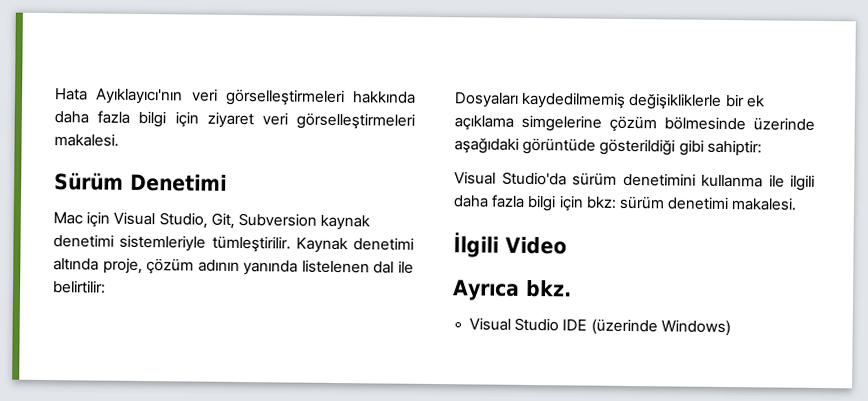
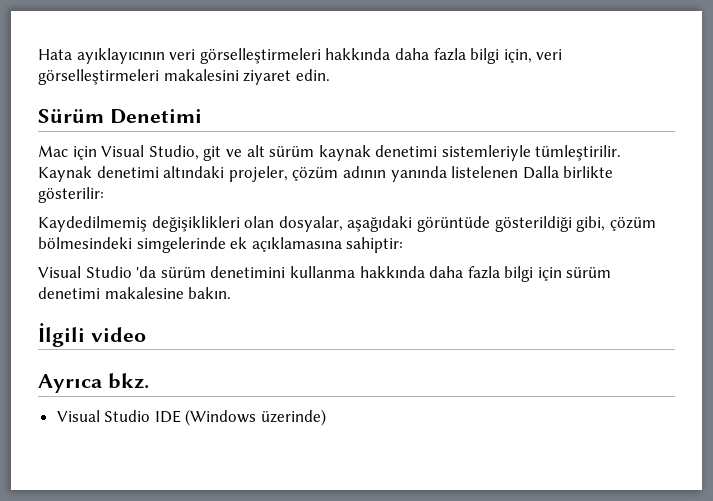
[95,88,184,105] Ayıklayıcı'nın -> [76,48,165,64] ayıklayıcının
[174,111,415,130] [54,133,119,147] için ziyaret veri görselleştirmeleri makalesi. -> [503,49,563,63] [38,69,330,85] için, veri görselleştirmeleri makalesini ziyaret edin.
[210,212,317,229] Git, Subversion -> [203,145,315,161] git ve alt sürüm
[53,257,143,274] altında proje, -> [163,166,288,182] altındaki projeler,
[373,260,414,274] [53,280,106,294] [454,91,765,110] [454,114,815,133] [454,137,704,156] dal ile belirtilir: // Dosyaları kaydedilmemiş değişikliklerle bir ek açıklama simgelerine çözüm bölmesinde üzerinde aşağıdaki görüntüde gösterildiği gibi -> [522,166,614,179] [38,187,104,203] [38,216,656,232] [38,237,342,253] Dalla birlikte gösterilir: // Kaydedilmemiş değişiklikleri olan dosyalar, aşağıdaki görüntüde gösterildiği gibi, çözüm bölmesindeki simgelerinde ek açıklamasına
[501,171,567,186] Studio'da -> [85,266,157,278] Studio 'da
[768,174,815,191] [453,194,617,212] ile ilgili daha fazla bilgi için bkz: -> [359,266,562,282] hakkında daha fazla bilgi için
[731,197,798,211] makalesi. -> [104,287,232,299] makalesine bakın.
[505,236,567,255] Video -> [90,327,146,342] video
[590,318,731,337] (üzerinde Windows) -> [185,409,327,426] (Windows üzerinde)

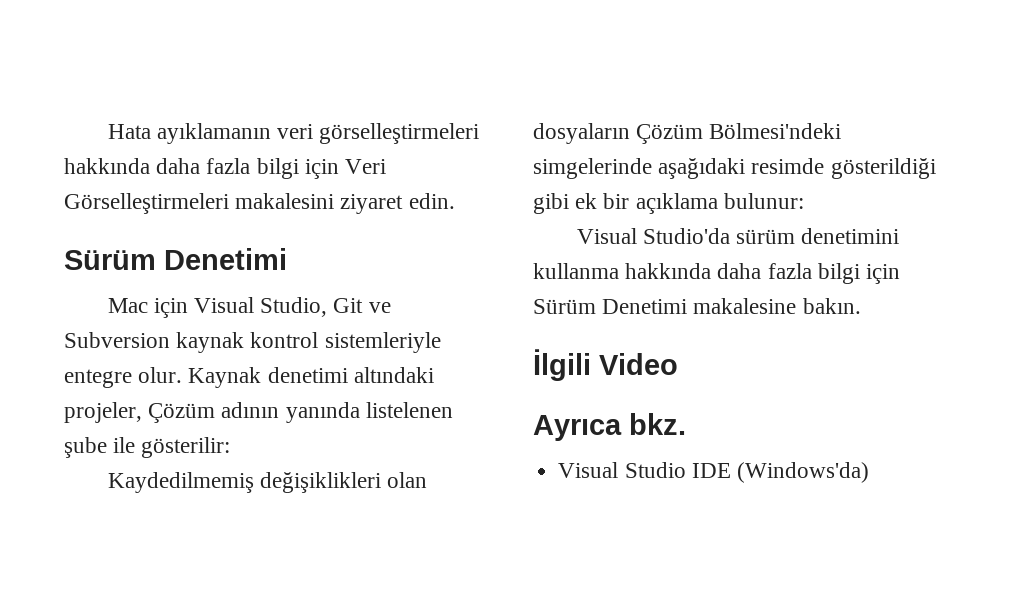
[76,48,165,64] ayıklayıcının -> [156,123,271,144] ayıklamanın
[503,49,563,63] [38,69,159,85] için, veri görselleştirmeleri -> [304,159,387,179] [64,193,229,214] için Veri Görselleştirmeleri
[203,145,622,161] git ve alt sürüm kaynak denetimi sistemleriyle tümleştirilir. -> [333,298,391,313] [64,332,441,353] [64,367,183,388] Git ve Subversion kaynak kontrol sistemleriyle entegre olur.
[292,167,339,181] çözüm -> [148,403,216,423] Çözüm
[522,166,614,179] Dalla birlikte -> [64,437,136,458] şube ile
[278,216,656,232] [38,237,404,253] [38,266,157,278] dosyalar, aşağıdaki görüntüde gösterildiği gibi, çözüm bölmesindeki simgelerinde ek açıklamasına sahiptir: // Visual Studio 'da -> [533,123,842,144] [533,158,936,179] [533,193,804,214] [576,228,730,244] dosyaların Çözüm Bölmesi'ndeki simgelerinde aşağıdaki resimde gösterildiği gibi ek bir açıklama bulunur: // Visual Studio'da
[566,267,612,278] [38,287,100,299] sürüm denetimi -> [533,299,688,314] Sürüm Denetimi
[90,327,146,342] video -> [599,353,678,375] Video
[185,409,327,426] (Windows üzerinde) -> [736,462,869,483] (Windows'da)

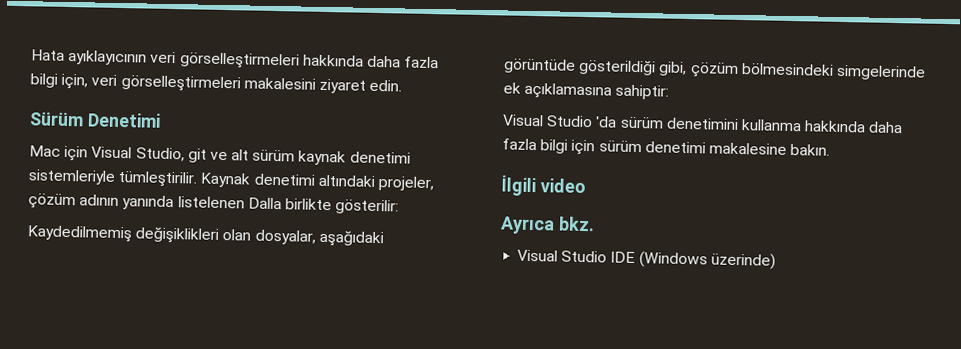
[156,123,271,144] ayıklamanın -> [68,49,148,66] ayıklayıcının
[304,159,387,179] [64,193,229,214] için Veri Görselleştirmeleri -> [61,73,241,93] için, veri görselleştirmeleri
[333,298,391,313] [64,332,441,353] [64,367,183,388] Git ve Subversion kaynak kontrol sistemleriyle entegre olur. -> [187,148,411,166] [28,169,198,188] git ve alt sürüm kaynak denetimi sistemleriyle tümleştirilir.
[148,403,216,423] Çözüm -> [28,193,76,210] çözüm
[64,437,136,458] şube ile -> [247,197,332,211] Dalla birlikte
[533,123,842,144] [533,158,936,179] [533,193,804,214] [576,228,730,244] dosyaların Çözüm Bölmesi'ndeki simgelerinde aşağıdaki resimde gösterildiği gibi ek bir açıklama bulunur: // Visual Studio'da -> [254,229,384,248] [503,58,926,81] [503,82,670,100] [502,114,618,128] dosyalar, aşağıdaki görüntüde gösterildiği gibi, çözüm bölmesindeki simgelerinde ek açıklamasına sahiptir: // Visual Studio 'da
[533,299,688,314] Sürüm Denetimi -> [598,140,706,154] sürüm denetimi
[599,353,678,375] Video -> [539,178,586,194] video
[736,462,869,483] (Windows'da) -> [638,251,776,270] (Windows üzerinde)

